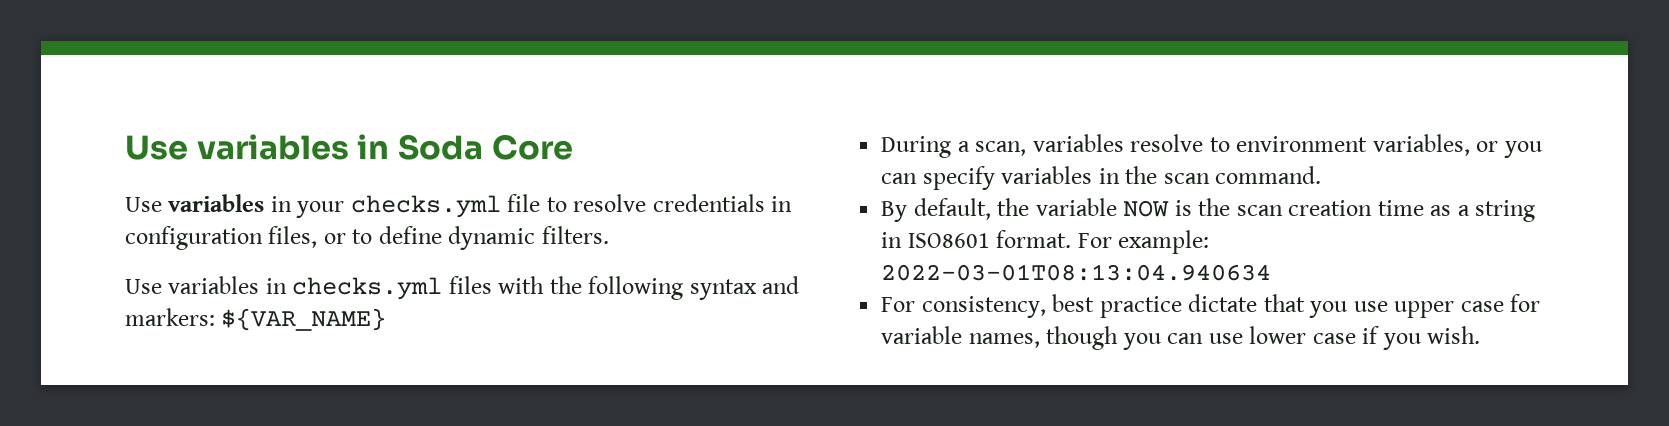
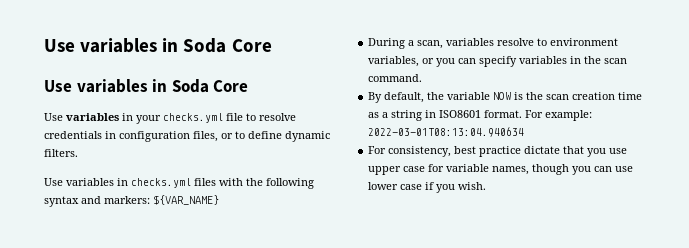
[125,134,573,160] Use variables in Soda Core -> [44,38,272,53] [44,79,249,93] Use variables in Soda Core // Use variables in Soda Core

